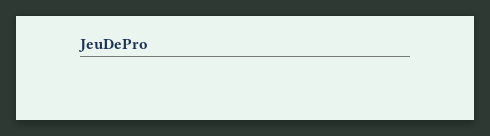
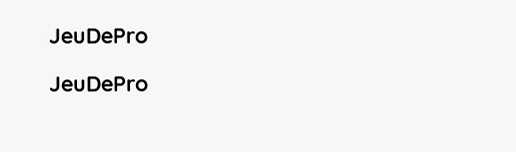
[78,38,148,52] JeuDePro -> [48,28,148,44] [49,76,149,92] JeuDePro // JeuDePro

